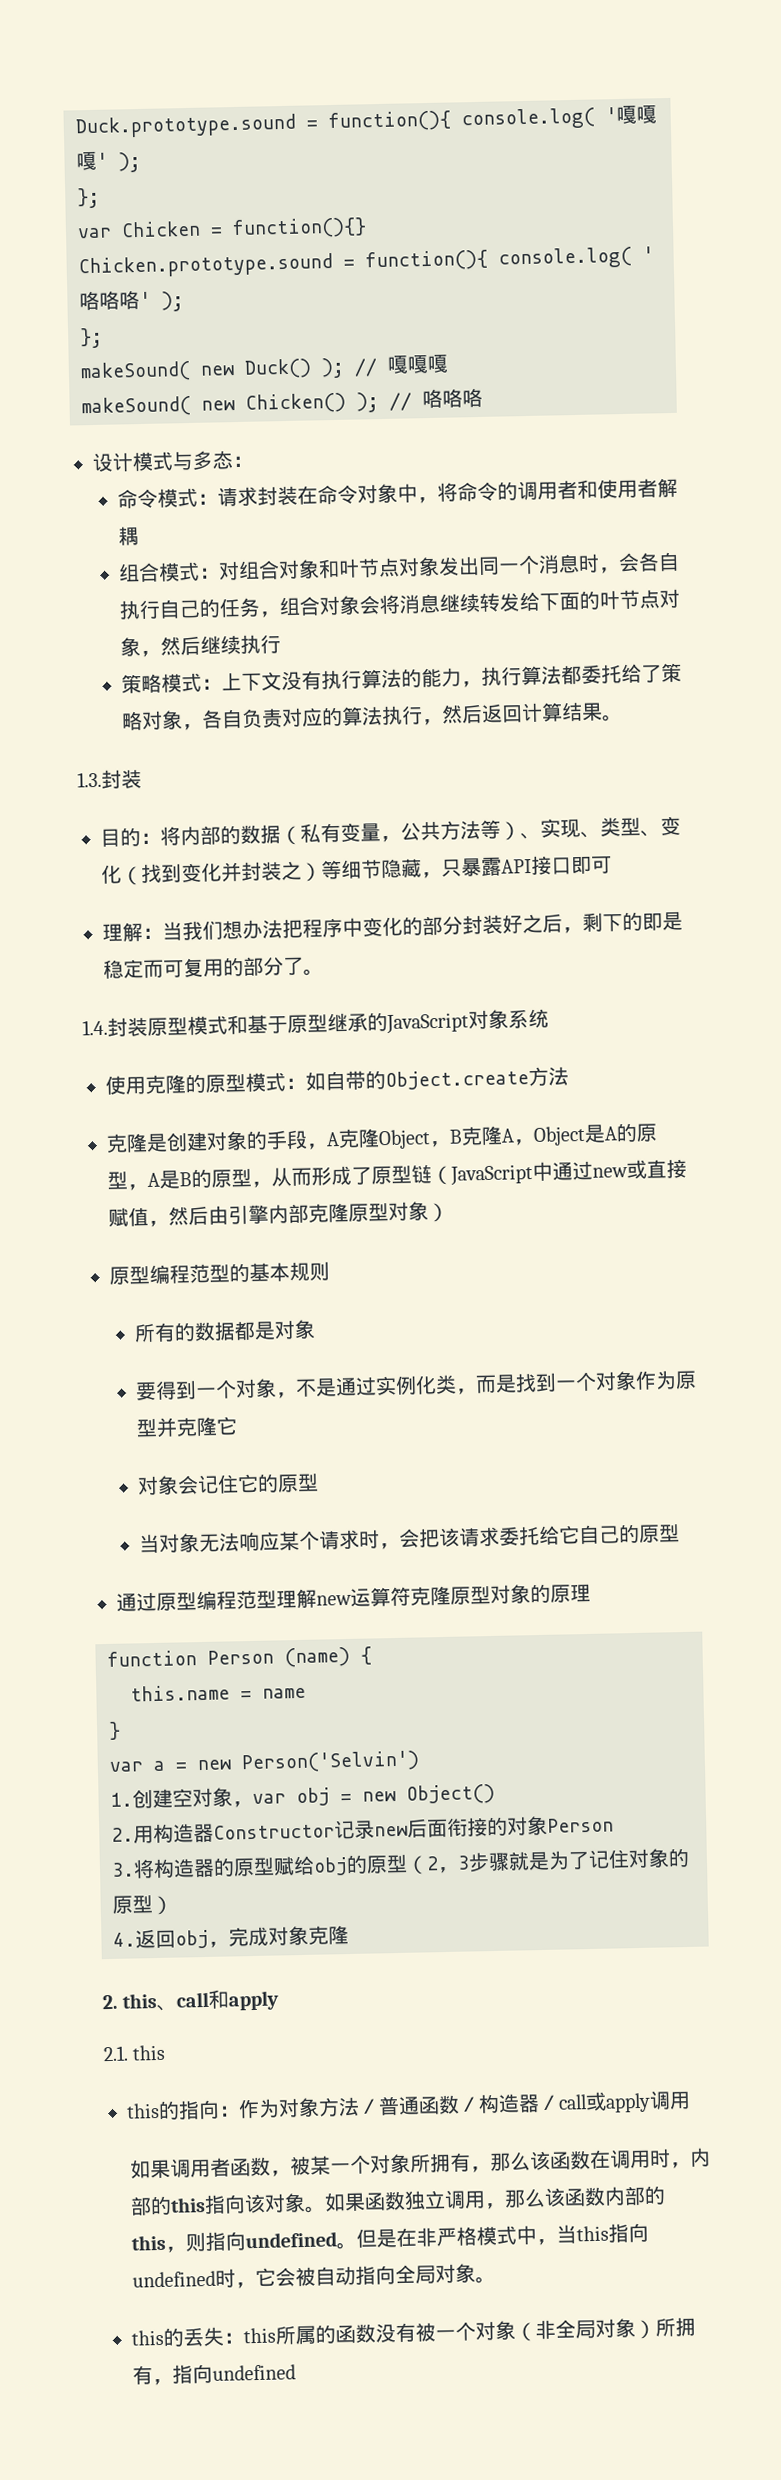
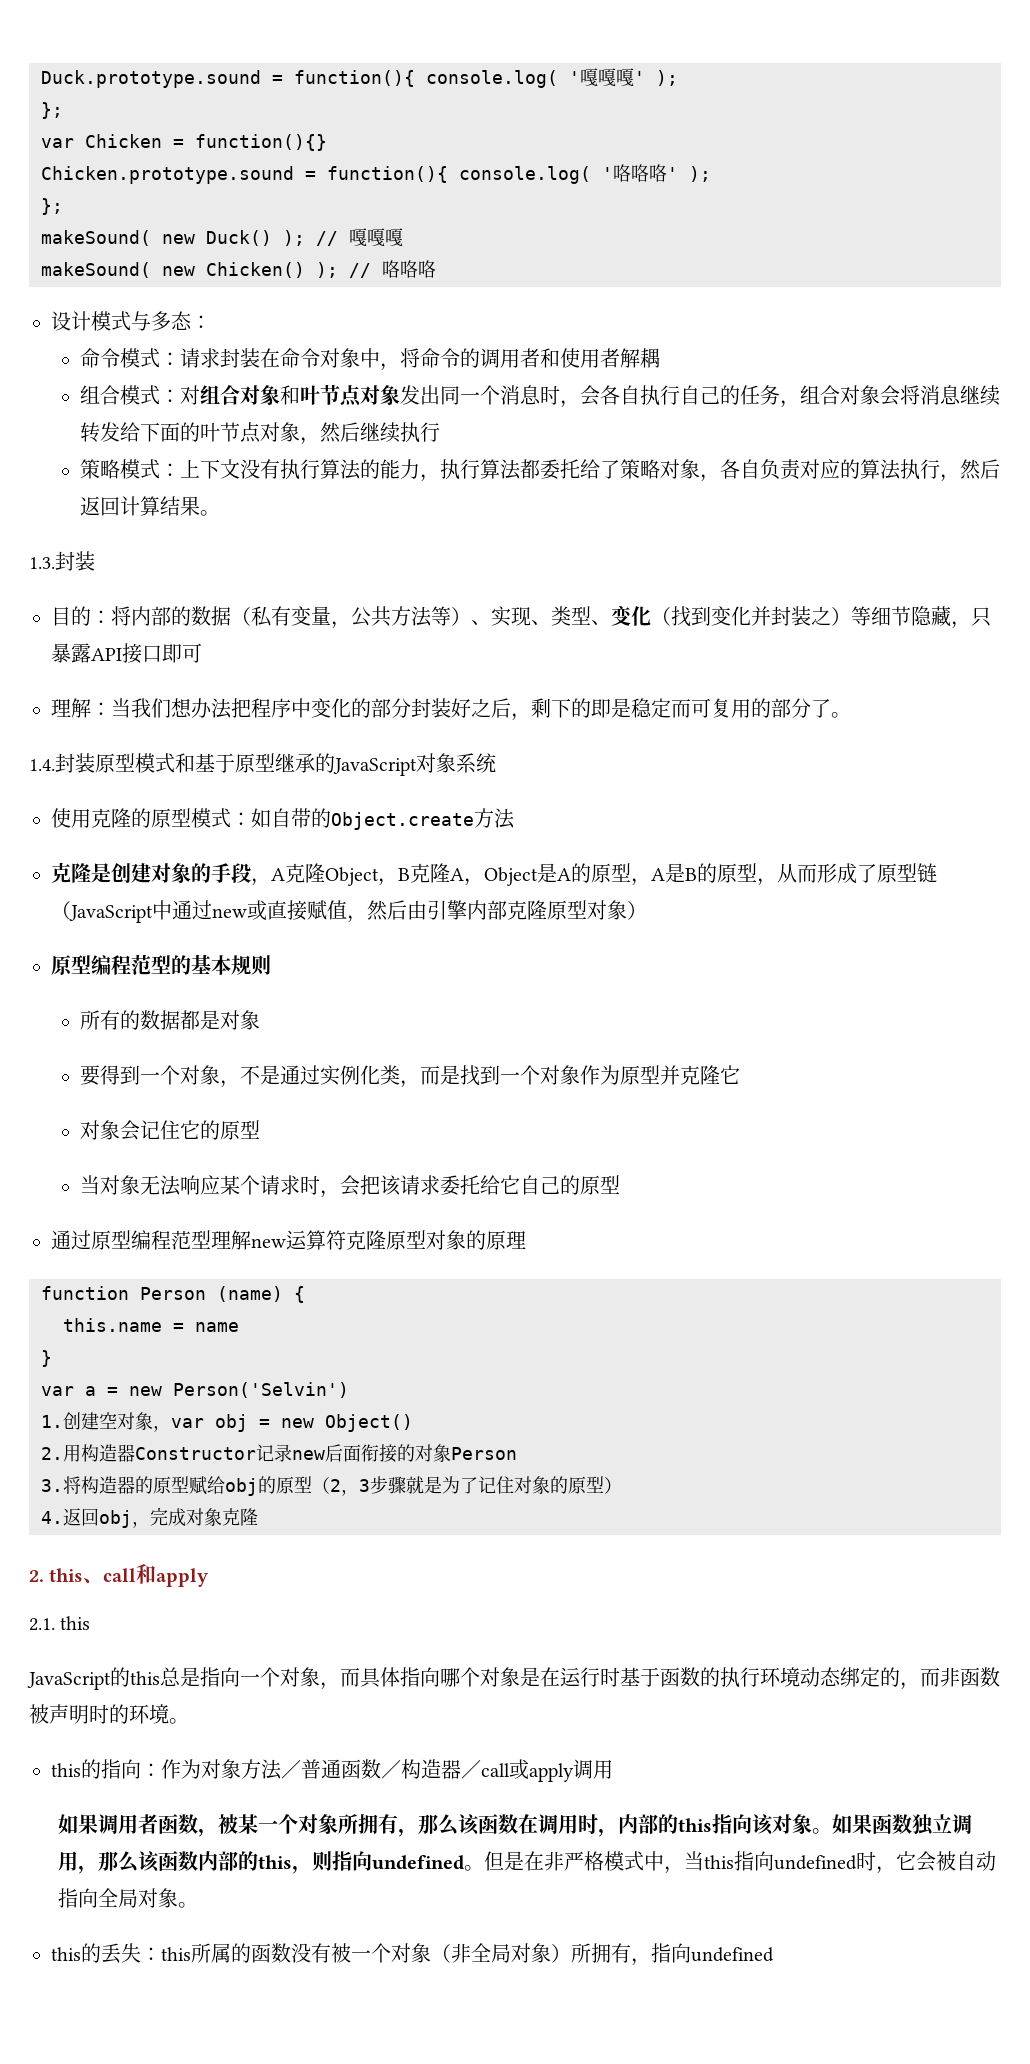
(166, 2052) none -> [27,1667,1000,1690] [29,1704,189,1724] // JavaScript的this总是指向一个对象，而具体指向哪个对象是在运行时基于函数的执行环境动态绑定的，而非函数被声明时的环境。

